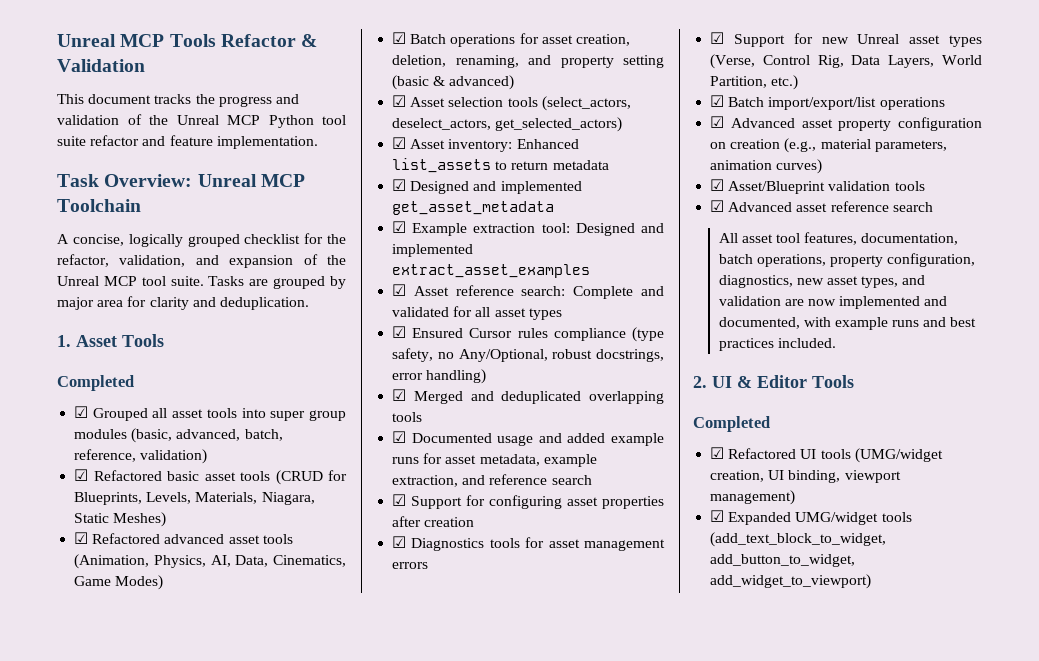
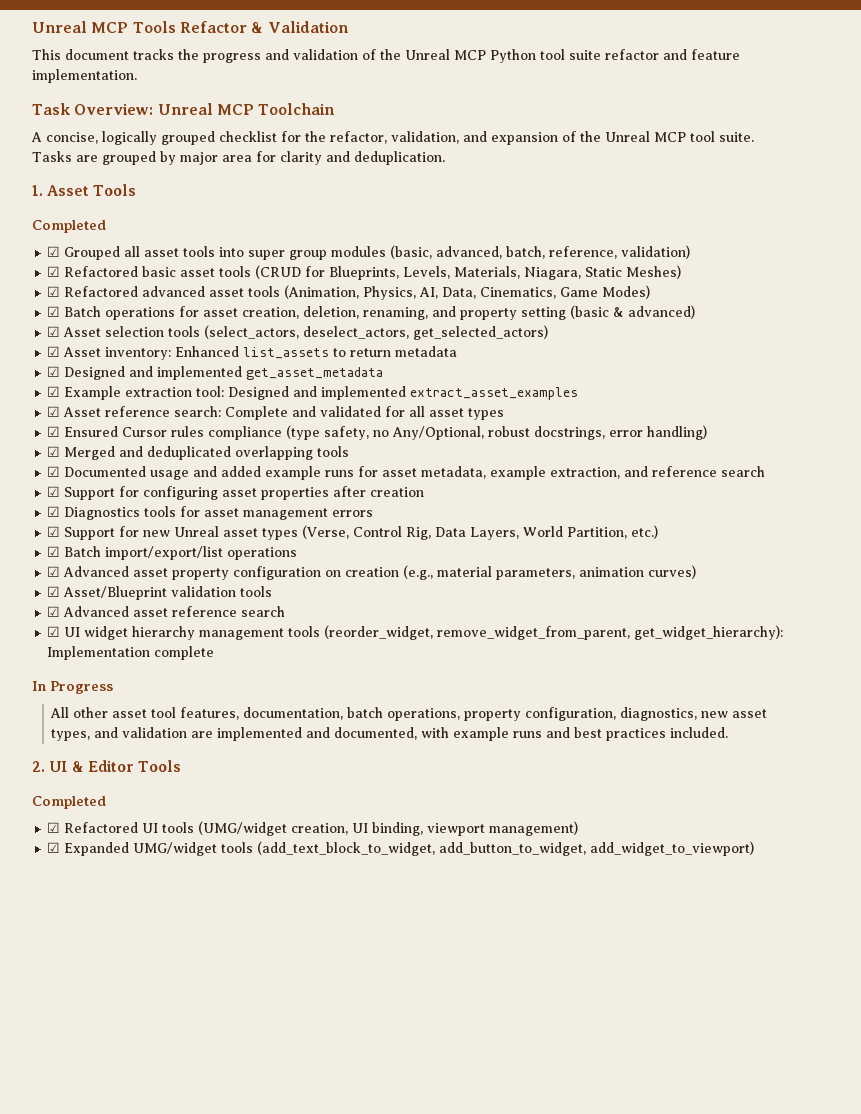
(933, 207) none -> [47,625,784,640] [47,646,215,660] [32,681,113,694] // ☑ UI widget hierarchy management tools (reorder_widget, remove_widget_from_parent, get_widget_hierarchy): Implementation complete // In Progress
(738, 238) none -> [73,707,109,718] other
[807,299,836,306] now -> (214, 734) none

